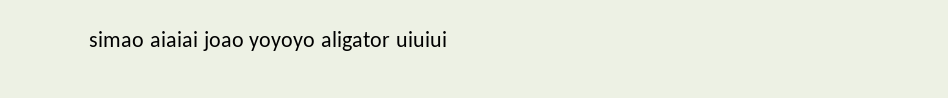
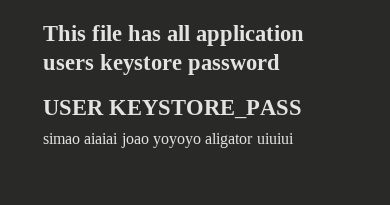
(89, 39) none -> [43,25,305,46] [43,54,281,75] [43,100,303,119] This file has all application users keystore password // USER KEYSTORE_PASS //

